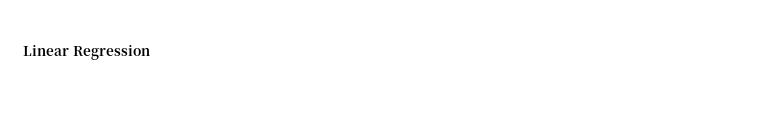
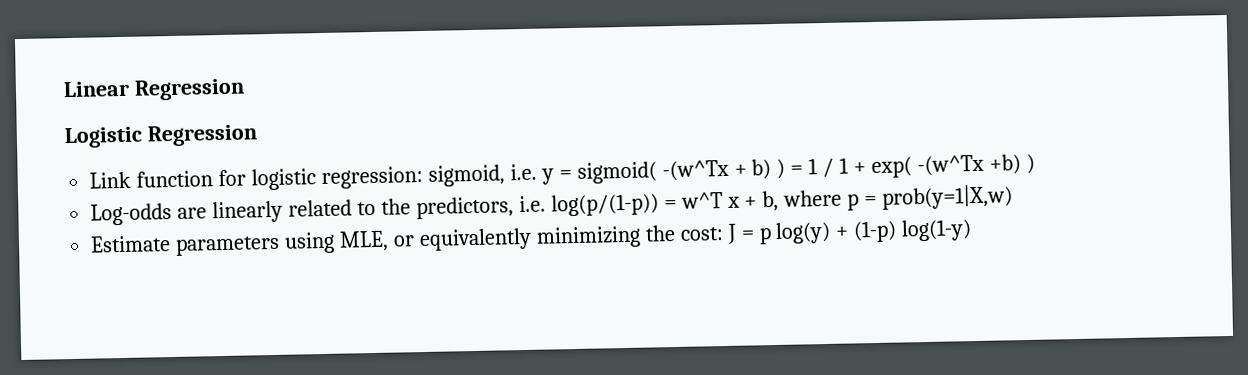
(150, 52) none -> [64,124,258,149] [89,153,1035,191] [90,184,1014,226] [90,219,973,256] // Logistic Regression // Link function for logistic regression: sigmoid, i.e. y = sigmoid( -(w^Tx + b) ) = 1 / 1 + exp( -(w^Tx +b) ) // Log-odds are linearly related to the predictors, i.e. log(p/(1-p)) = w^T x + b, where p = prob(y=1|X,w) // Estimate parameters using MLE, or equivalently minimizing the cost: J = p log(y) + (1-p) log(1-y)

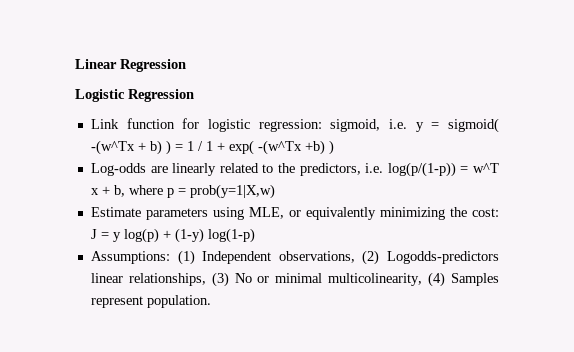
[758,219,973,245] p log(y) + (1-p) log(1-y) -> [112,228,255,243] [90,250,500,265] [90,272,499,287] [90,295,211,308] y log(p) + (1-y) log(1-p) // Assumptions: (1) Independent observations, (2) Logodds-predictors linear relationships, (3) No or minimal multicolinearity, (4) Samples represent population.

